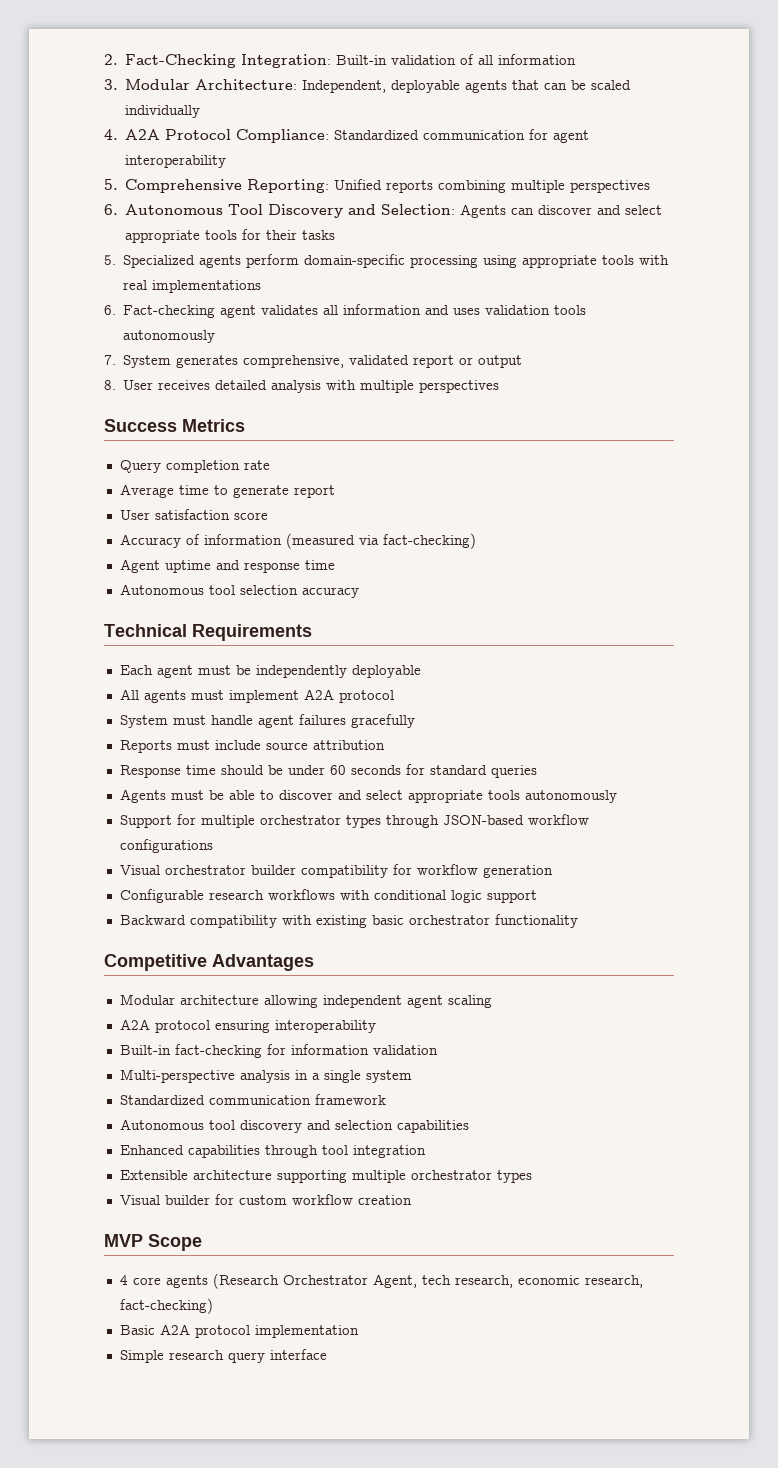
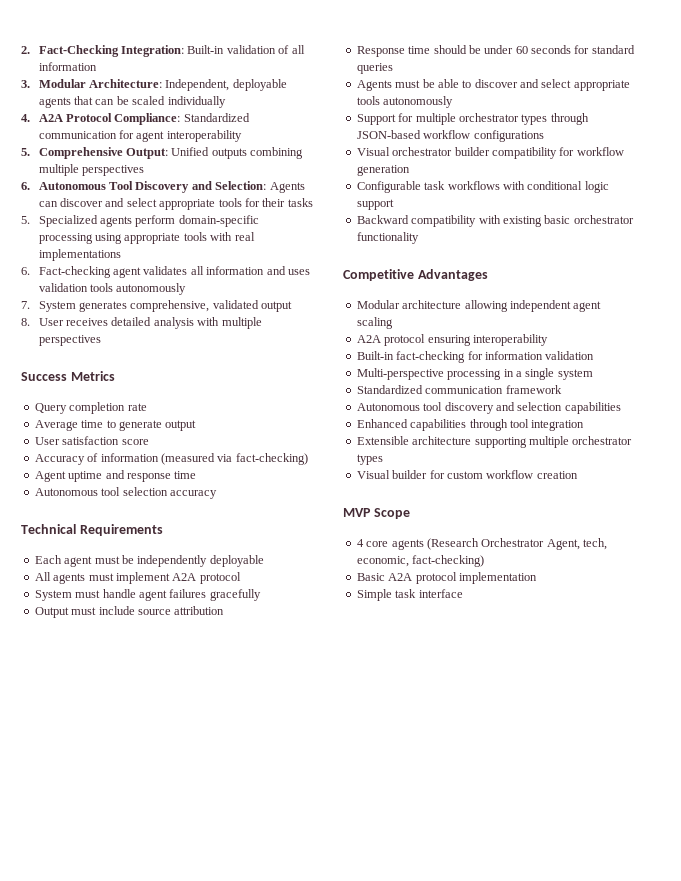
[247,179,434,193] Reporting: Unified reports -> [126,147,247,159] Output: Unified outputs
[413,355,474,368] report or -> (259, 304) none
[293,485,335,498] report -> [165,420,197,431] output
[119,740,172,753] Reports -> [34,607,69,618] Output
[208,890,264,900] research -> [424,181,446,190] task
[239,1070,290,1083] analysis -> [447,369,502,380] processing
[421,1275,643,1288] tech research, economic research, -> [583,538,607,550] [356,556,409,567] tech, economic,
[168,1350,265,1363] research query -> [395,589,417,598] task

